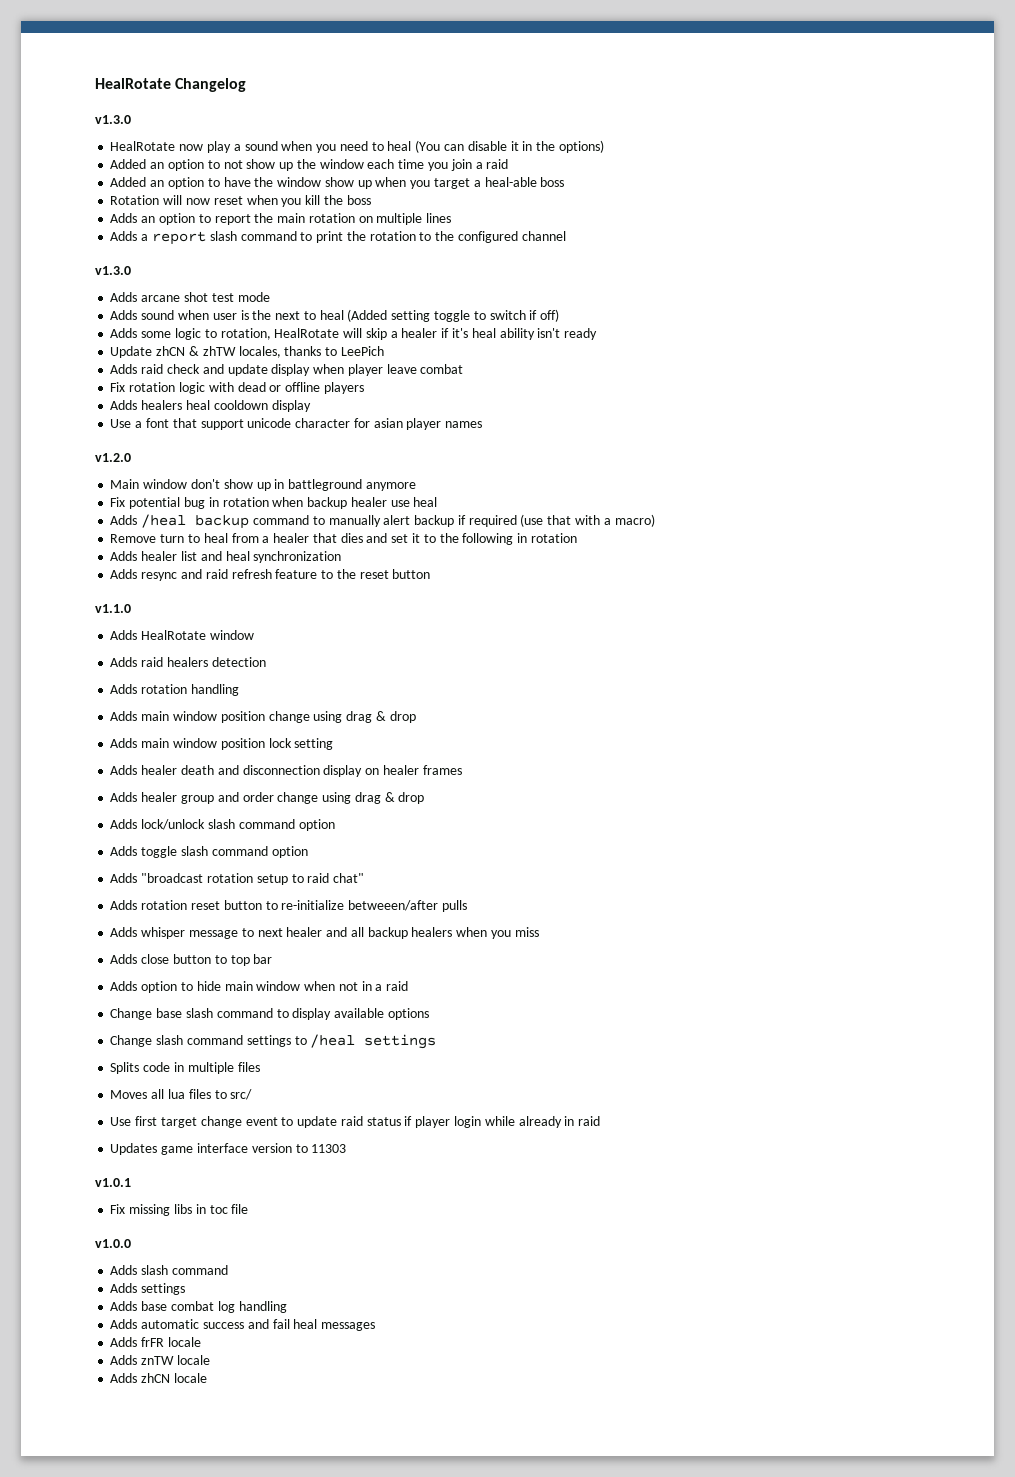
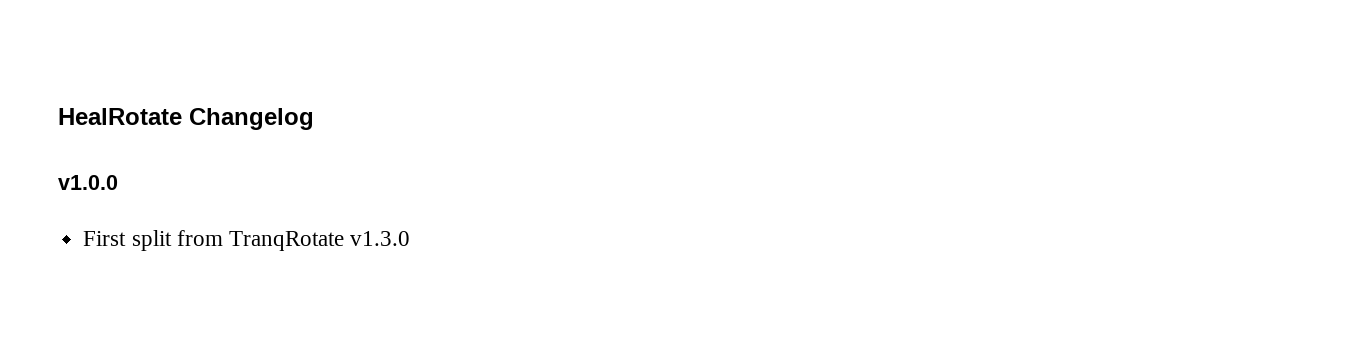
[95,115,131,124] [110,140,604,153] [110,159,509,171] [110,177,565,189] [110,195,371,207] [110,213,452,225] [110,231,566,245] [95,266,131,275] [110,292,270,302] [110,309,560,322] [110,328,598,340] [110,346,384,358] [110,364,464,376] [110,382,364,394] [110,400,311,412] [110,418,483,430] [95,453,131,462] [110,479,416,491] [110,497,438,509] [110,514,655,529] [110,533,577,545] [110,551,342,563] [110,569,431,581] [95,604,131,613] [110,630,254,640] [110,657,266,667] [110,684,239,696] [110,711,416,723] [110,738,334,750] [110,765,462,777] [110,792,425,804] [110,819,335,831] [110,846,308,858] [110,873,365,885] [110,900,467,912] [110,927,539,939] [110,954,273,966] [110,981,409,993] [110,1008,429,1020] [110,1034,437,1049] [110,1062,260,1074] [110,1089,253,1100] [110,1116,601,1128] [110,1143,347,1155] [95,1178,131,1187] [110,1204,249,1216] [95,1239,131,1248] [110,1265,228,1275] [110,1283,186,1295] [110,1301,287,1313] [110,1319,376,1331] [110,1337,201,1347] [110,1355,210,1365] [110,1373,207,1383] v1.3.0 // HealRotate now play a sound when you need to heal (You can disable it in the options) // Added an option to not show up the window each time you join a raid // Added an option to have the window show up when you target a heal-able boss // Rotation will now reset when you kill the boss // Adds an option to report the main rotation on multiple lines // Adds a report slash command to print the rotation to the configured channel // v1.3.0 // Adds arcane shot test mode // Adds sound when user is the next to heal (Added setting toggle to switch if off) // Adds some logic to rotation, HealRotate will skip a healer if it's heal ability isn't ready // Update zhCN & zhTW locales, thanks to LeePich // Adds raid check and update display when player leave combat // Fix rotation logic with dead or offline players // Adds healers heal cooldown display // Use a font that support unicode character for asian player names // v1.2.0 // Main window don't show up in battleground anymore // Fix potential bug in rotation when backup healer use heal // Adds /heal backup command to manually alert backup if required (use that with a macro) // Remove turn to heal from a healer that dies and set it to the following in rotation // Adds healer list and heal synchronization // Adds resync and raid refresh feature to the reset button // v1.1.0 // Adds HealRotate window // Adds raid healers detection // Adds rotation handling // Adds main window position change using drag & drop // Adds main window position lock setting // Adds healer death and disconnection display on healer frames // Adds healer group and order change using drag & drop // Adds lock/unlock slash command option // Adds toggle slash command option // Adds "broadcast rotation setup to raid chat" // Adds rotation reset button to re-initialize betweeen/after pulls // Adds whisper message to next healer and all backup healers when you miss // Adds close button to top bar // Adds option to hide main window when not in a raid // Change base slash command to display available options // Change slash command settings to /heal settings // Splits code in multiple files // Moves all lua files to src/ // Use first target change event to update raid status if player login while already in raid // Updates game interface version to 11303 // v1.0.1 // Fix missing libs in toc file // v1.0.0 // Adds slash command // Adds settings // Adds base combat log handling // Adds automatic success and fail heal messages // Adds frFR locale // Adds znTW locale // Adds zhCN locale -> [58,175,118,190] [83,230,411,251] v1.0.0 // First split from TranqRotate v1.3.0

